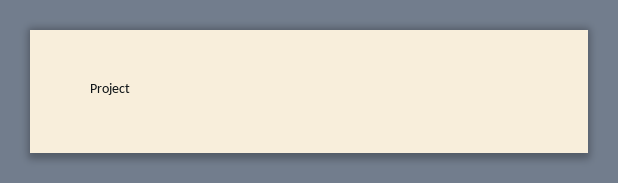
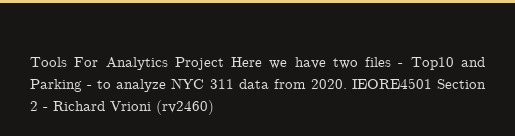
[90,83,130,95] Project -> [30,57,485,70] [30,78,487,92] [30,100,214,115] Tools For Analytics Project Here we have two files - Top10 and Parking - to analyze NYC 311 data from 2020. IEORE4501 Section 2 - Richard Vrioni (rv2460)

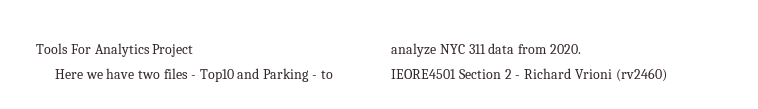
(224, 63) none -> (194, 50) //
(347, 84) none -> (581, 49) //

